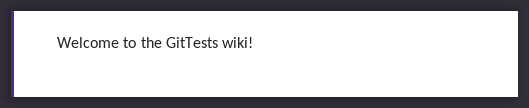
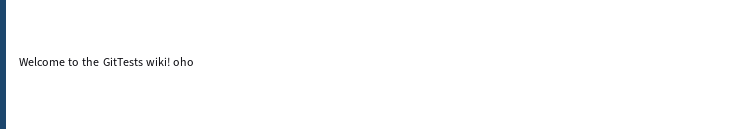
(254, 42) none -> [173,57,195,66] oho

